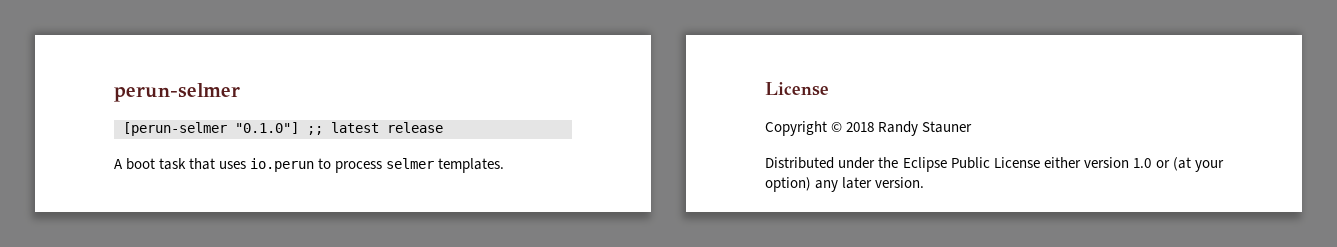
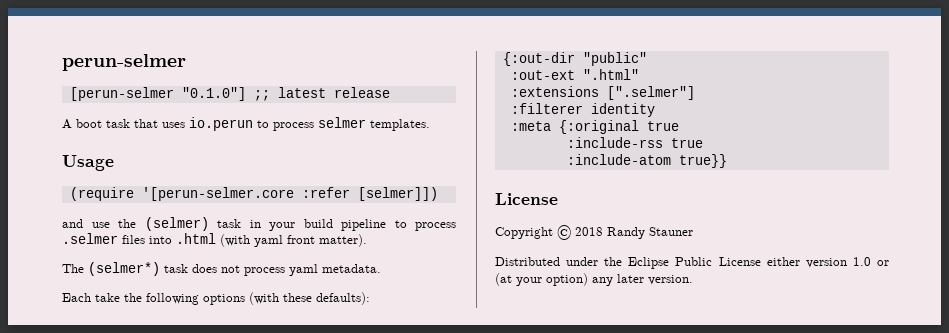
(505, 165) none -> [62,155,114,171] [69,187,438,201] [62,217,456,231] [62,233,367,247] [62,262,381,276] [62,292,370,305] [502,52,647,66] [510,69,639,80] [510,86,695,100] [510,103,655,117] [510,120,679,134] [566,137,703,148] [566,154,727,168] // Usage // (require '[perun-selmer.core :refer [selmer]]) // and use the (selmer) task in your build pipeline to process .selmer files into .html (with yaml front matter). // The (selmer*) task does not process yaml metadata. // Each take the following options (with these defaults): // {:out-dir "public" // :out-ext ".html" // :extensions [".selmer"] // :filterer identity // :meta {:original true // :include-rss true // :include-atom true}}

